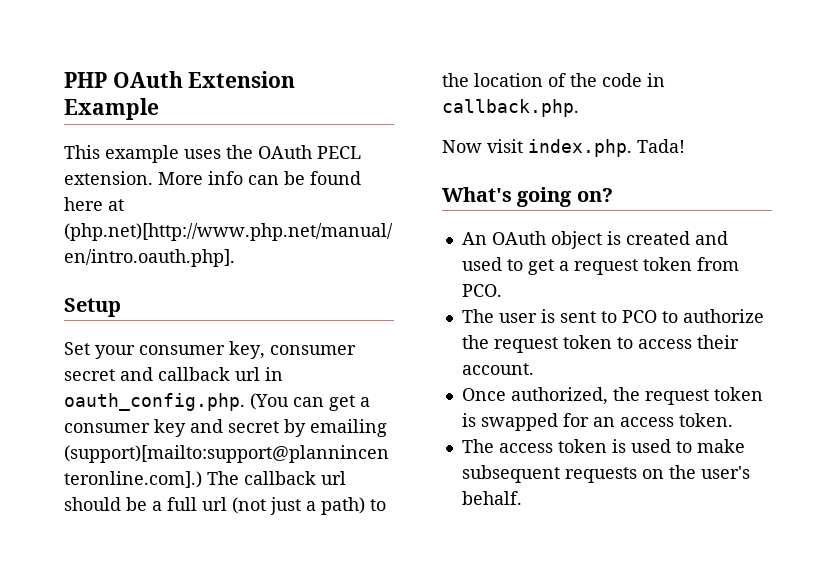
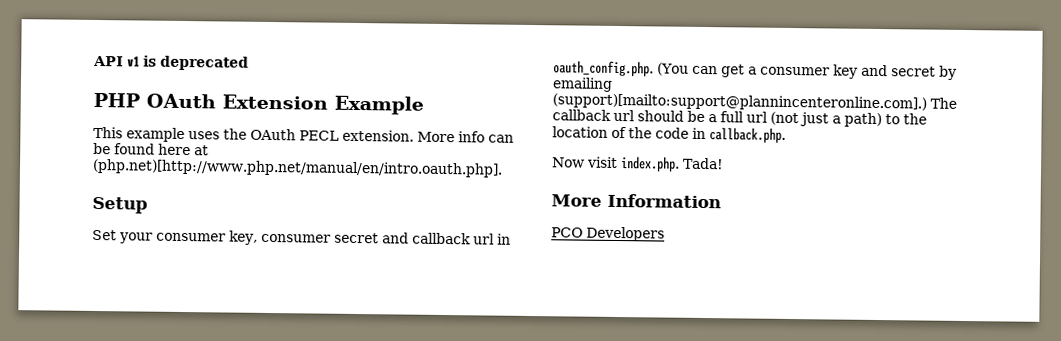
(64, 80) none -> [93,55,249,71] API v1 is deprecated //
[442,187,613,207] [461,231,728,249] [461,257,739,275] [461,284,502,297] [461,309,764,323] [461,335,739,353] [461,363,534,375] [461,387,763,405] [461,413,733,431] [461,439,745,453] [461,465,750,483] [461,491,522,505] What's going on? // An OAuth object is created and used to get a request token from PCO. // The user is sent to PCO to authorize the request token to access their account. // Once authorized, the request token is swapped for an access token. // The access token is used to make subsequent requests on the user's behalf. -> [551,193,721,209] [551,226,665,242] More Information // PCO Developers

